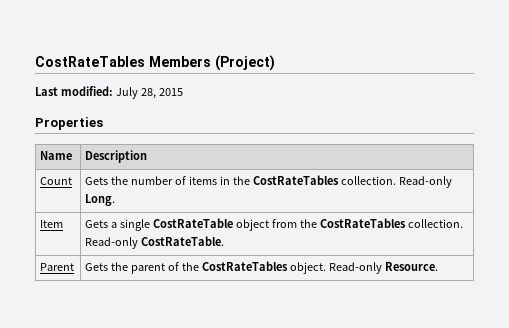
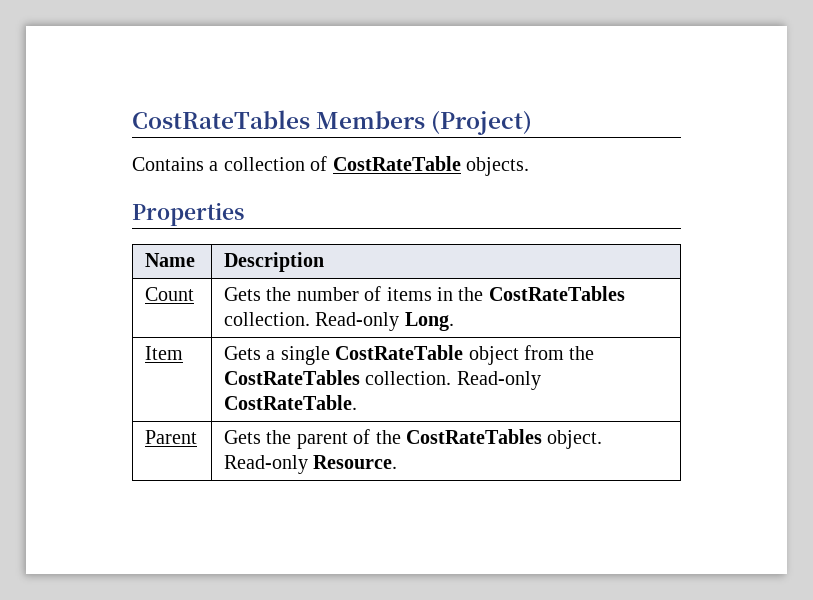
[35,86,183,99] Last modified: July 28, 2015 -> [132,156,529,176] Contains a collection of CostRateTable objects.

